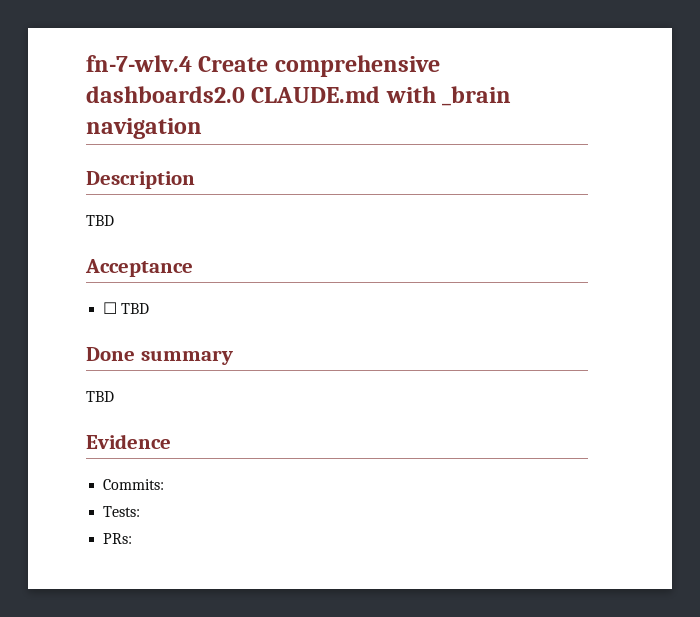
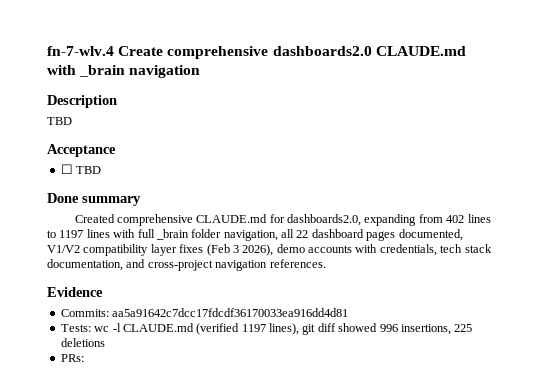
[86,391,114,402] TBD -> [74,214,491,226] [47,229,463,241] [47,244,492,256] [47,259,326,271] Created comprehensive CLAUDE.md for dashboards2.0, expanding from 402 lines to 1197 lines with full _brain folder navigation, all 22 dashboard pages documented, V1/V2 compatibility layer fixes (Feb 3 2026), demo accounts with credentials, tech stack documentation, and cross-project navigation references.
(165, 484) none -> [112,308,349,317] aa5a91642c7dcc17fdcdf36170033ea916dd4d81
(141, 511) none -> [94,323,473,335] [60,338,105,347] wc -l CLAUDE.md (verified 1197 lines), git diff showed 996 insertions, 225 deletions

